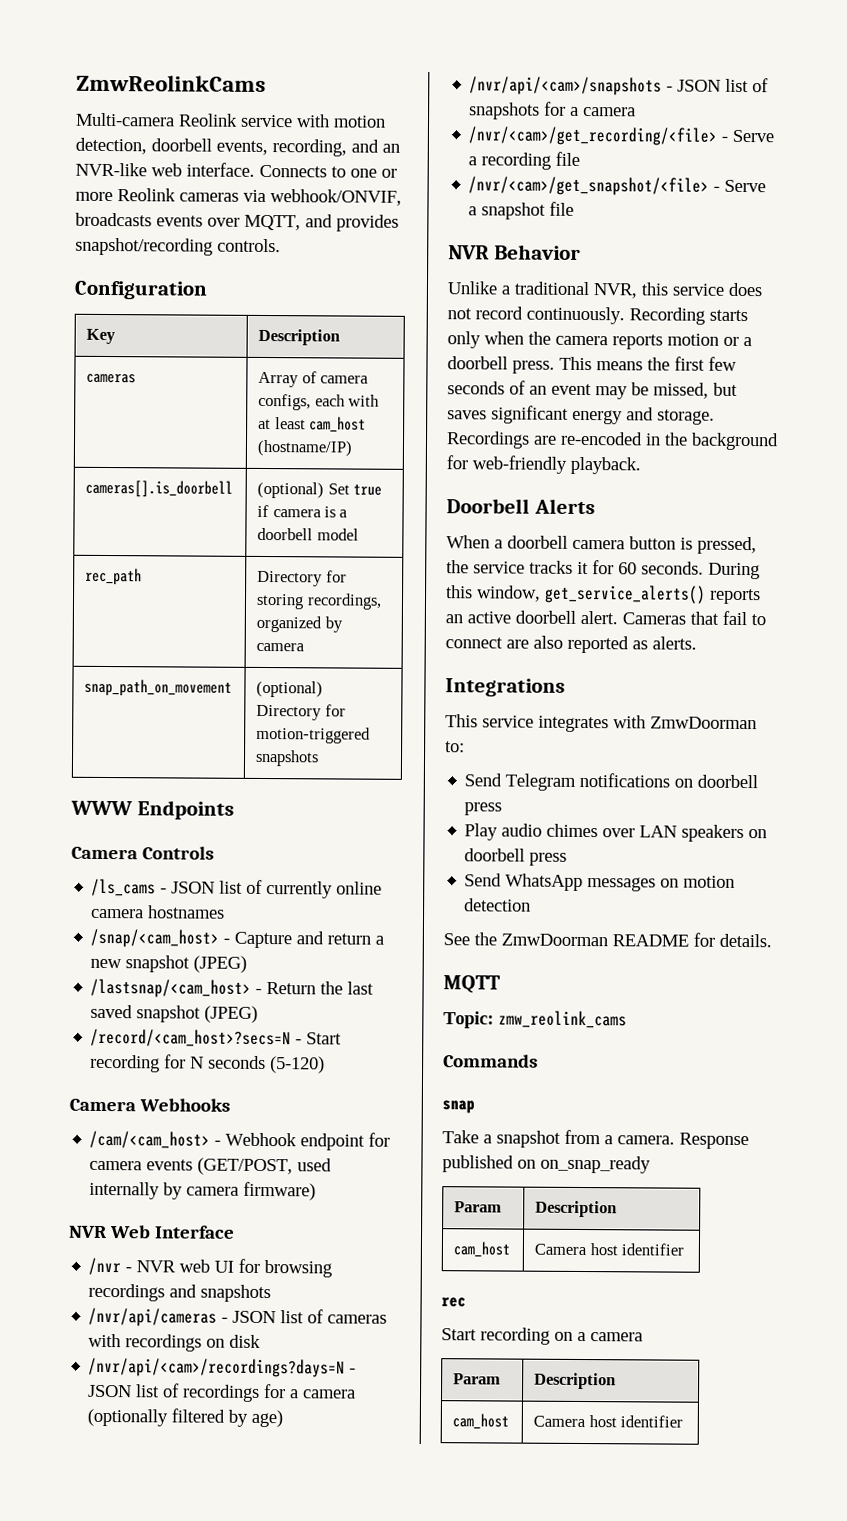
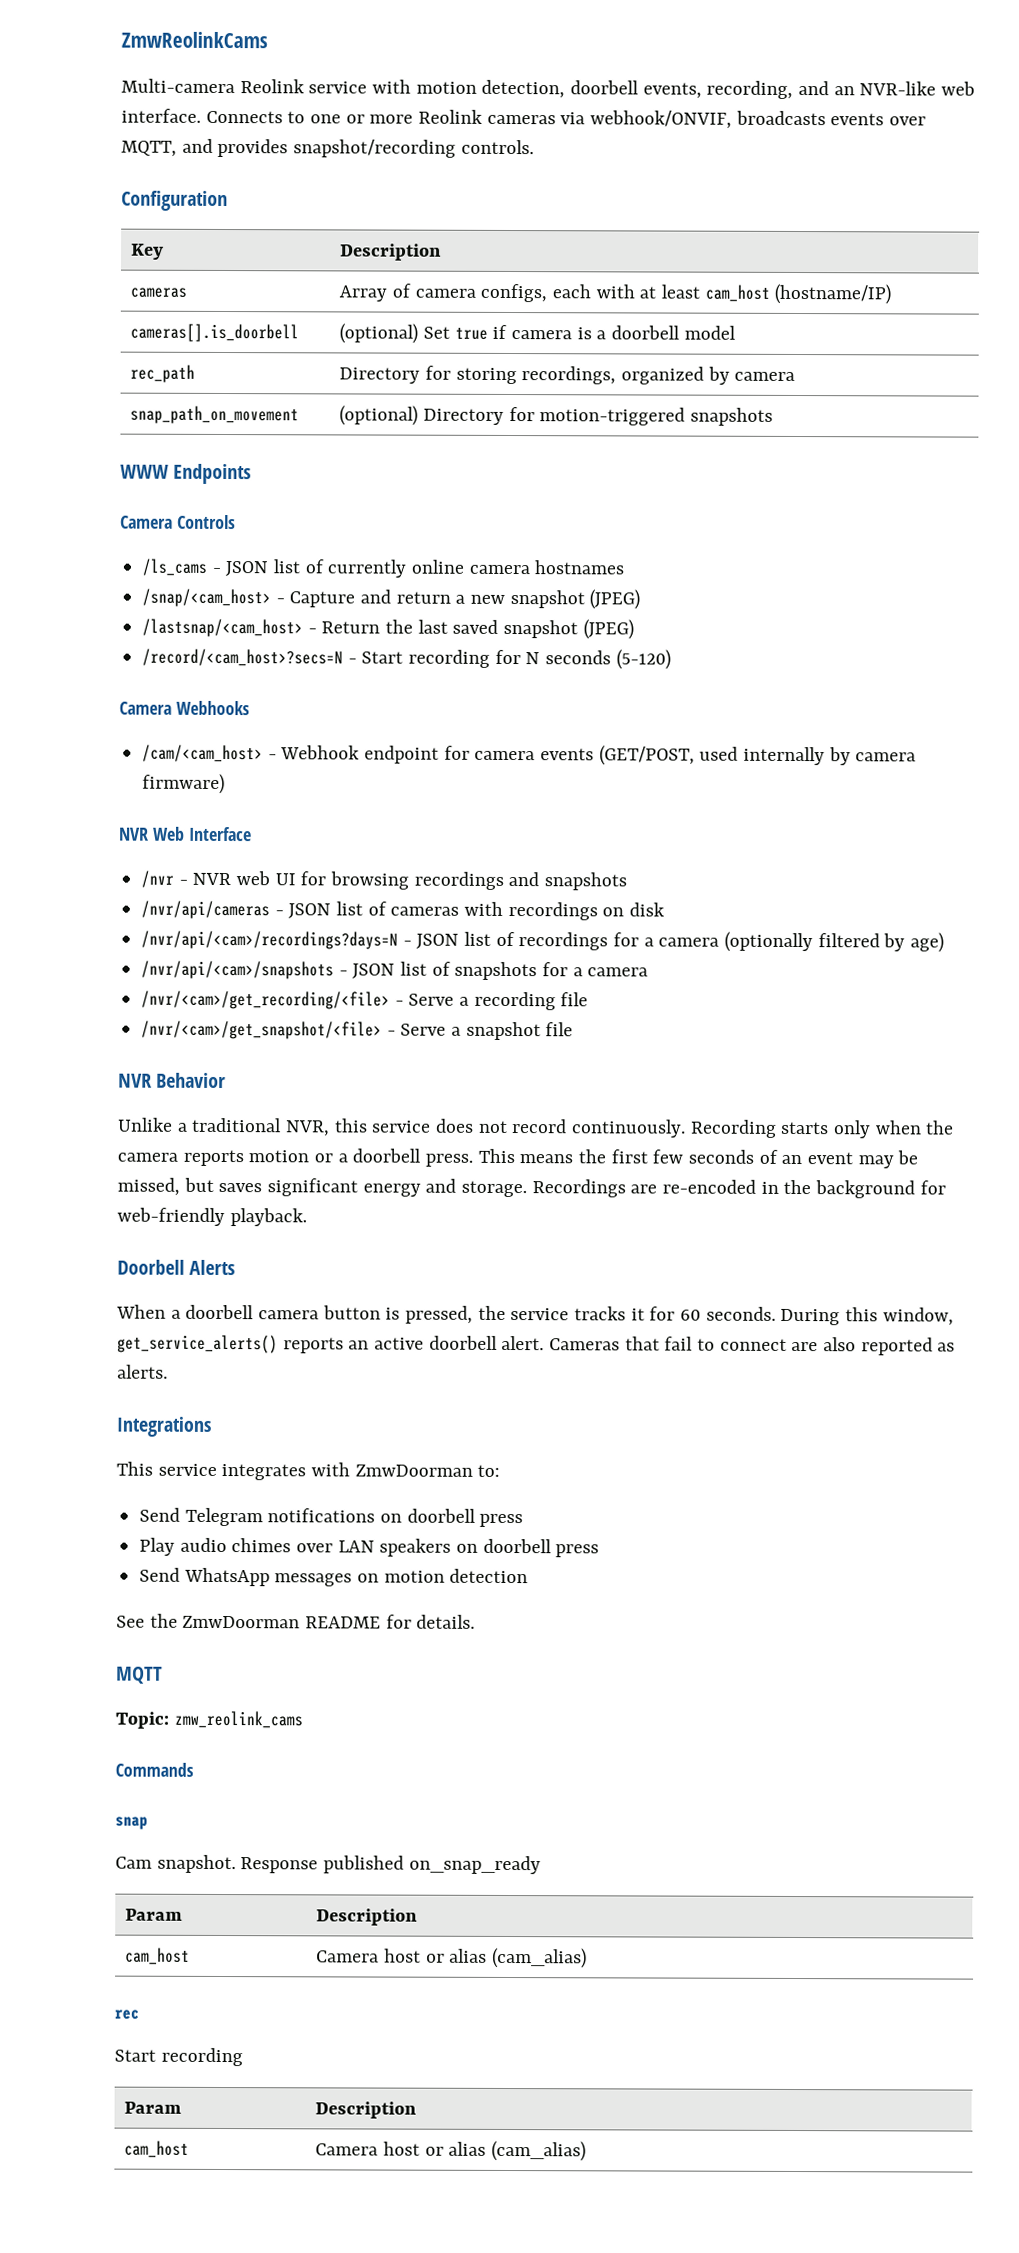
[442,1129,675,1148] Take a snapshot from a camera. -> [115,1854,236,1874] Cam snapshot.
[517,1159,536,1169] on -> (405, 1864) none
[620,1243,684,1256] identifier -> [425,1947,588,1969] or alias (cam_alias)
[554,1331,643,1342] [453,1373,502,1385] [534,1372,617,1390] [452,1413,510,1430] [533,1415,683,1428] on a camera // Param | Description // cam_host | Camera host identifier -> [124,2101,183,2114] [315,2101,418,2119] [124,2140,190,2158] [315,2140,587,2162] // Param | Description // cam_host | Camera host or alias (cam_alias)

